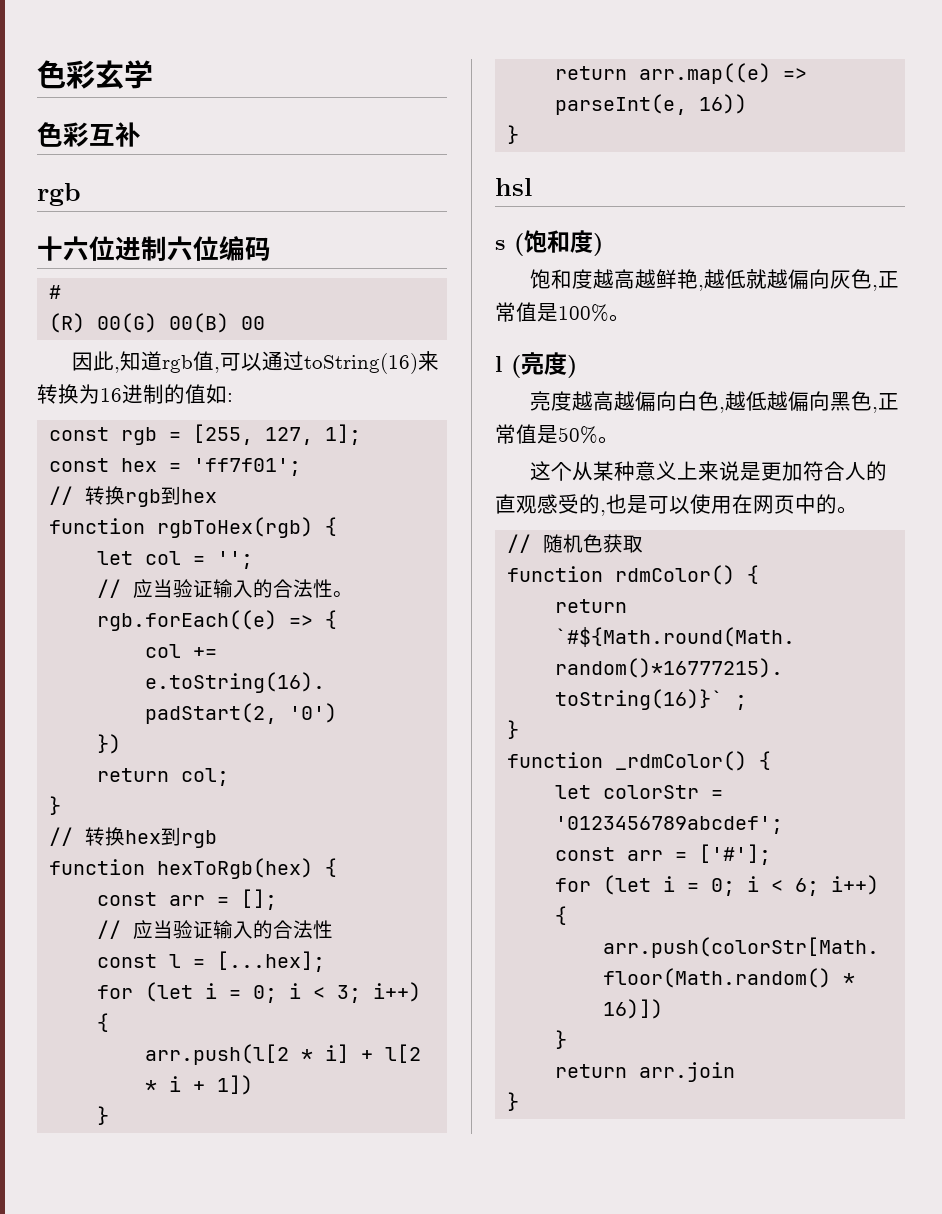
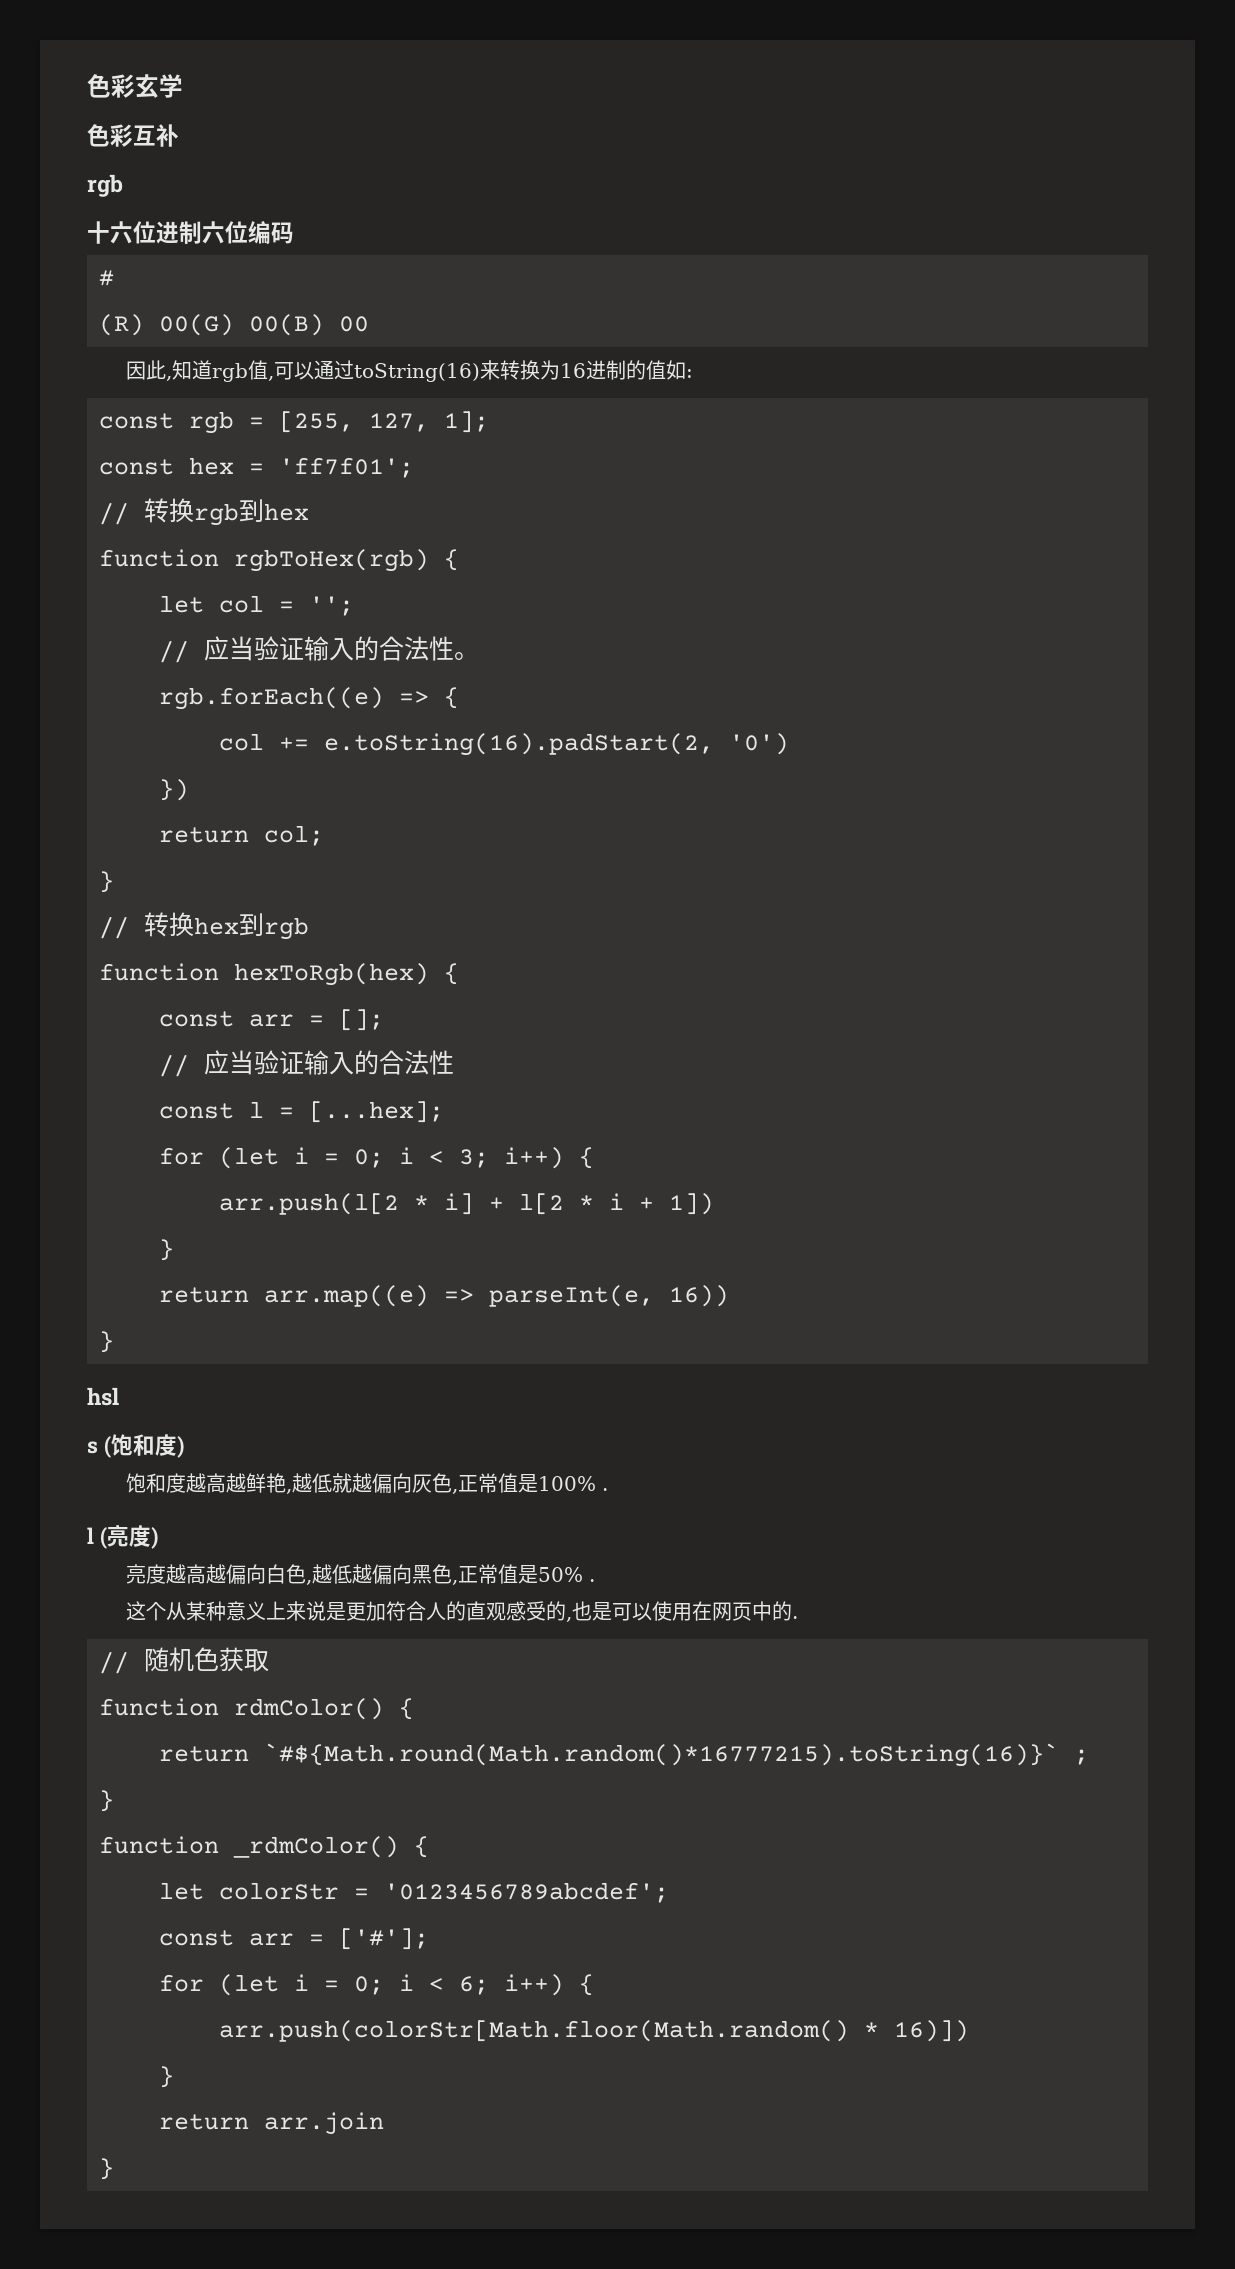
[609,314,630,322] 。 -> [602,1488,609,1491] .
[598,436,619,444] 。 -> [589,1579,596,1582] .
[837,506,858,514] 。 -> [792,1616,799,1619] .

